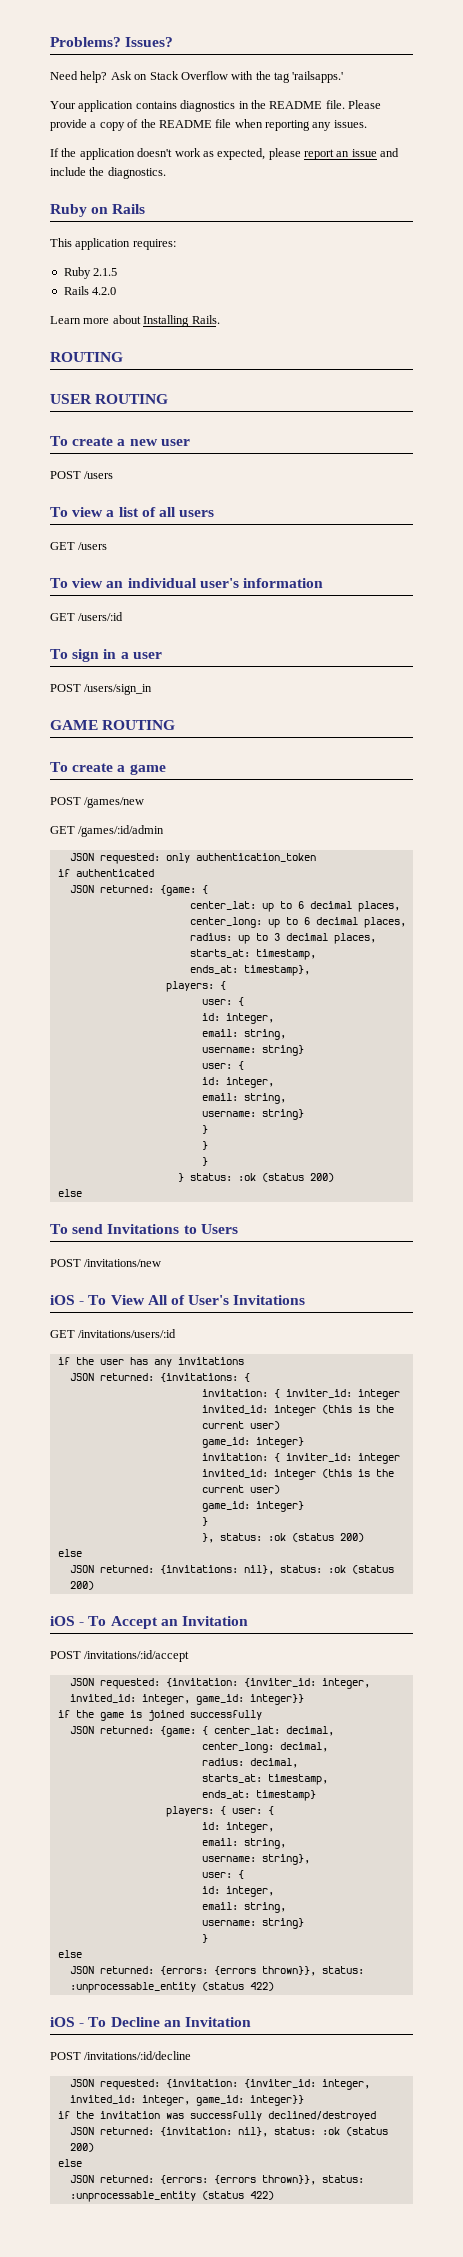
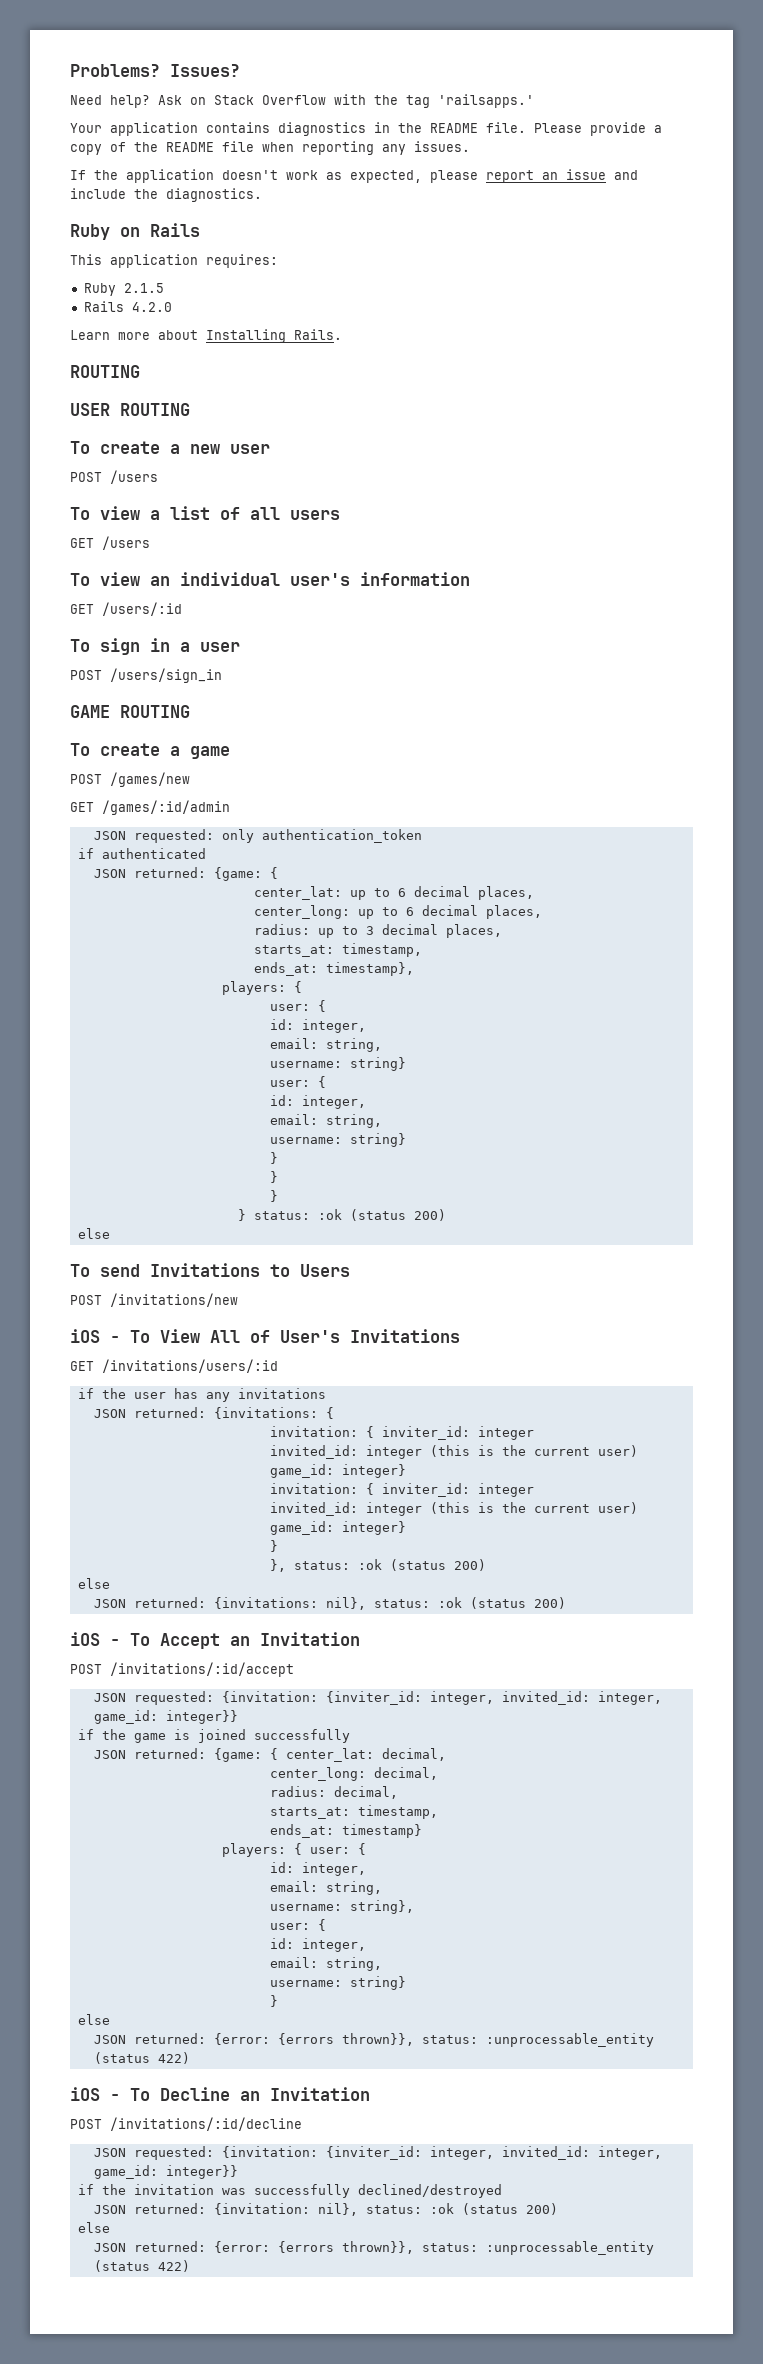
[159,1966,208,1975] {errors: -> [213,2033,270,2045] {error:
[159,2175,208,2184] {errors: -> [213,2241,270,2253] {error:

